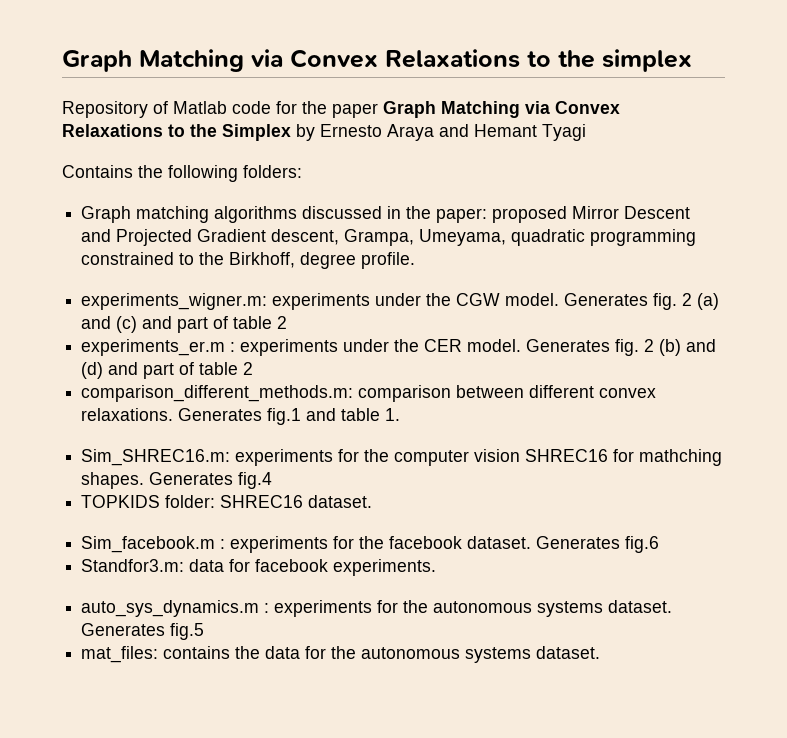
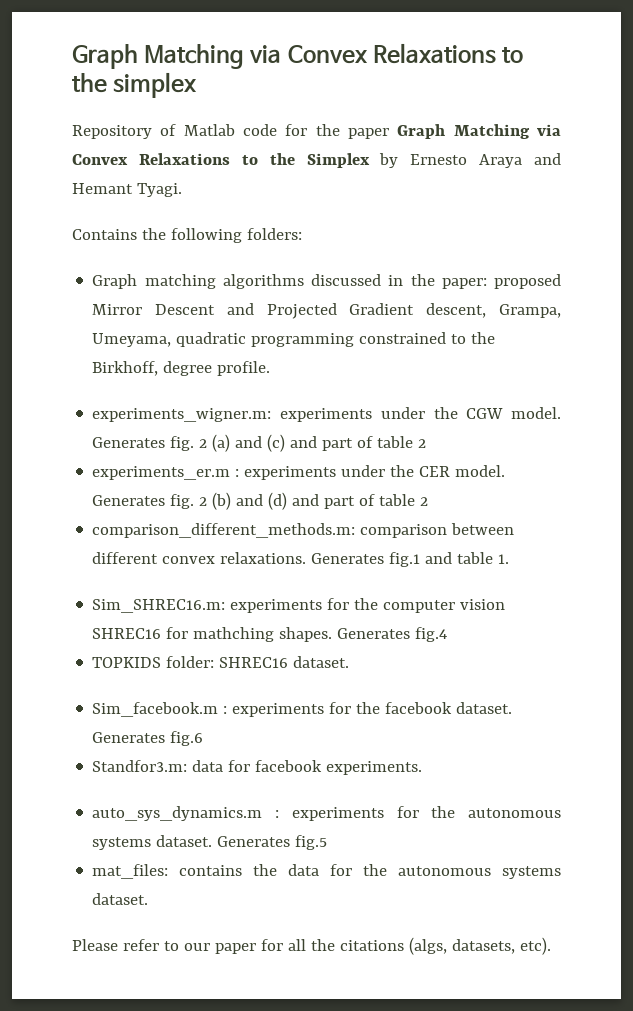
[542,124,586,141] Tyagi -> [136,183,182,197] Tyagi.
(601, 652) none -> [72,937,551,955] // Please refer to our paper for all the citations (algs, datasets, etc).

